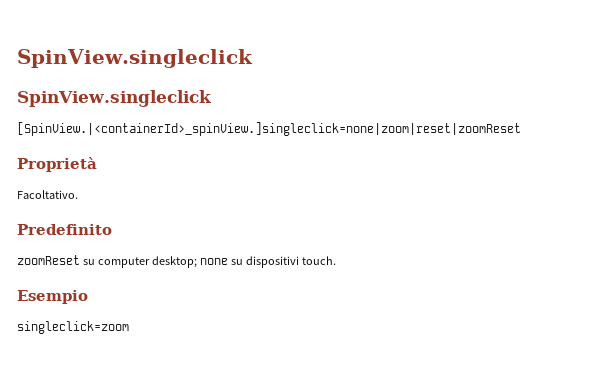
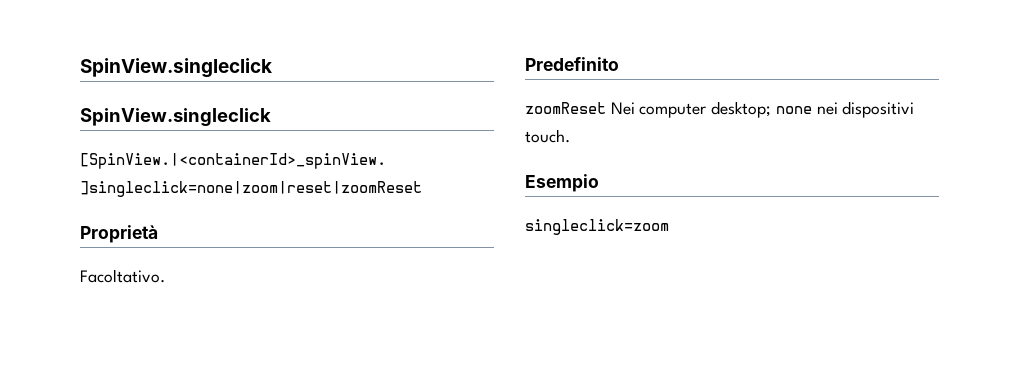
[82,259,95,265] su -> [610,102,635,115] Nei
[230,259,243,265] su -> [816,102,838,115] nei

